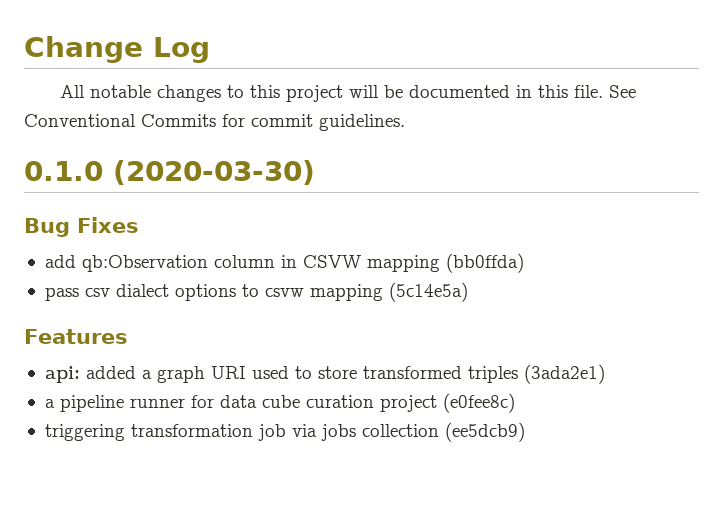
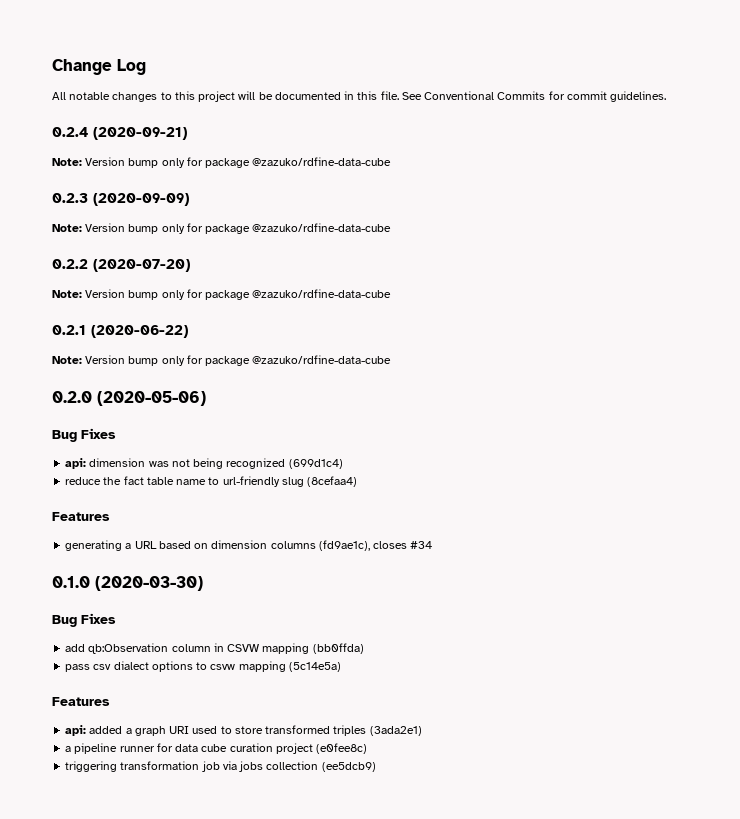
(405, 122) none -> [52,127,187,140] [52,157,392,168] [52,193,189,206] [52,223,392,234] [52,259,190,272] [52,289,392,300] [52,325,188,338] [52,355,392,366] [52,391,206,406] [52,428,116,442] [65,458,343,469] [65,476,358,487] [52,512,110,521] [65,540,433,551] // 0.2.4 (2020-09-21) // Note: Version bump only for package @zazuko/rdfine-data-cube // 0.2.3 (2020-09-09) // Note: Version bump only for package @zazuko/rdfine-data-cube // 0.2.2 (2020-07-20) // Note: Version bump only for package @zazuko/rdfine-data-cube // 0.2.1 (2020-06-22) // Note: Version bump only for package @zazuko/rdfine-data-cube // 0.2.0 (2020-05-06) // Bug Fixes // api: dimension was not being recognized (699d1c4) // reduce the fact table name to url-friendly slug (8cefaa4) // Features // generating a URL based on dimension columns (fd9ae1c), closes #34

